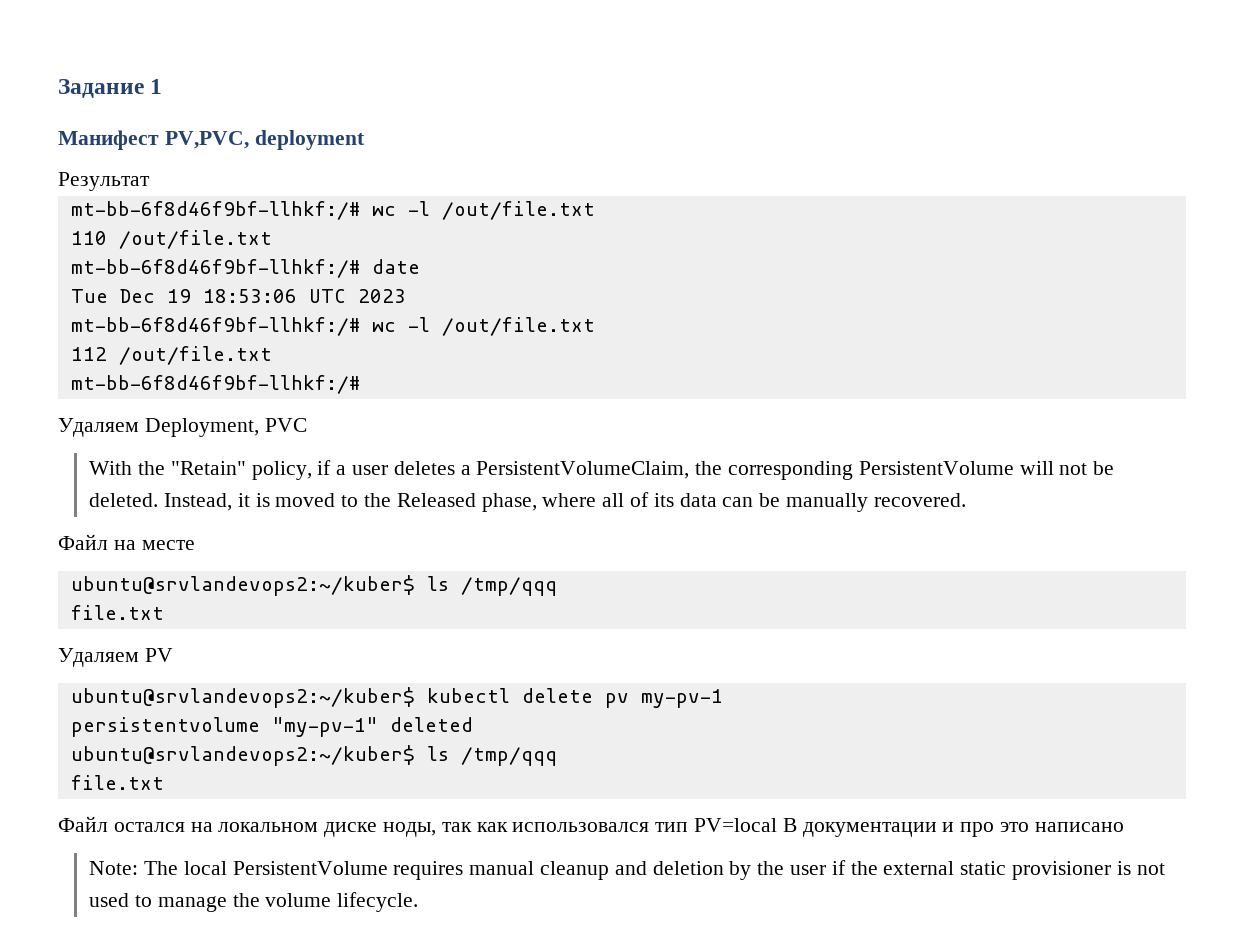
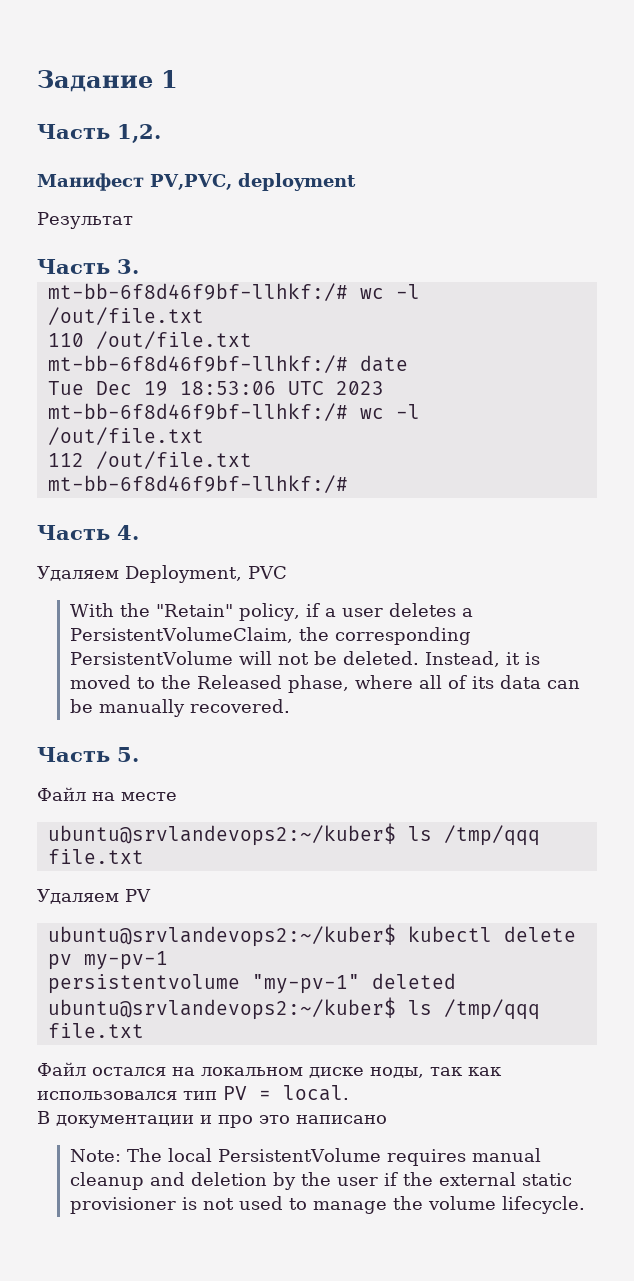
(163, 86) none -> [37,124,161,143] // Часть 1,2.
(150, 181) none -> [37,259,139,274] // Часть 3.
(360, 384) none -> [37,525,139,540] // Часть 4.
(966, 500) none -> [37,747,139,762] // Часть 5.
[694,818,778,832] PV=local -> [223,1085,349,1101] PV = local. //

